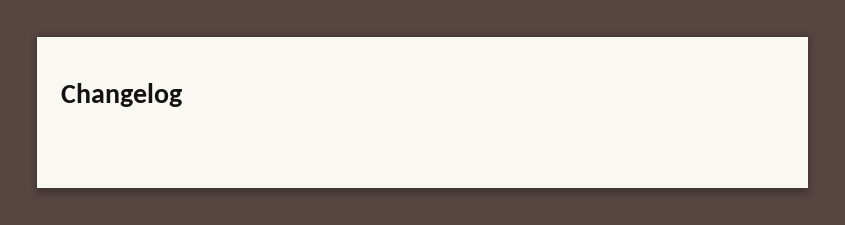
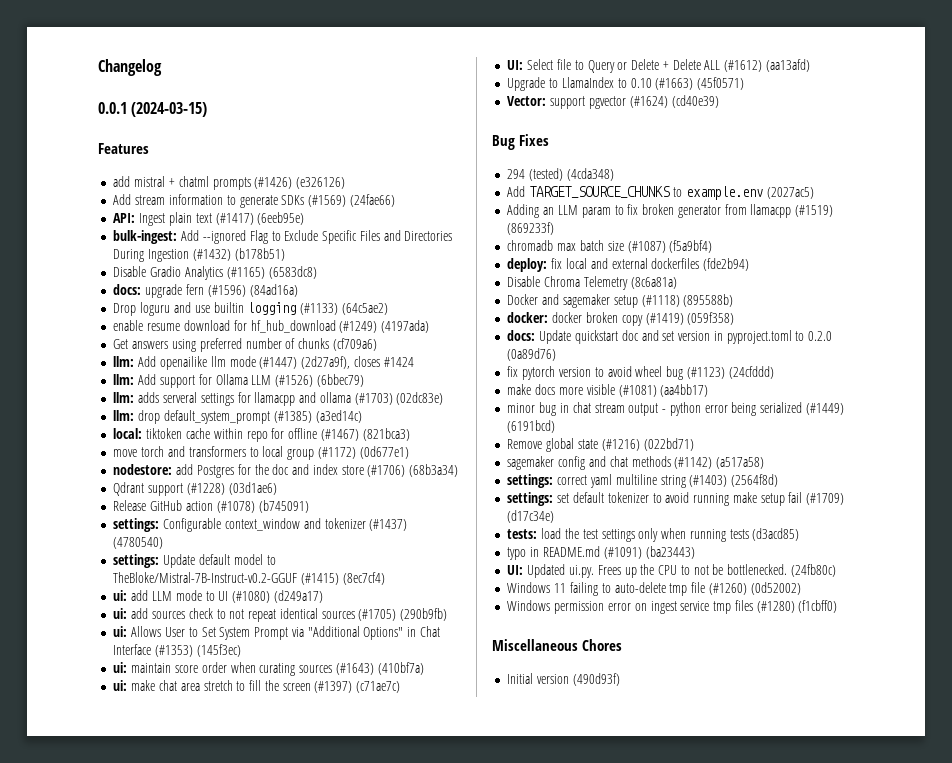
(182, 95) none -> [98,102,208,117] [98,143,149,154] [113,176,346,190] [113,194,395,208] [113,212,305,226] [113,230,453,244] [113,248,285,262] [113,266,317,280] [113,284,298,298] [113,302,388,316] [113,320,430,333] [113,338,377,352] [113,356,414,370] [113,374,364,388] [113,392,444,406] [113,410,362,424] [113,428,410,442] [113,446,409,460] [113,464,459,478] [113,482,277,496] [113,500,309,513] [113,518,408,532] [113,537,164,549] [113,554,276,568] [113,572,385,585] [113,590,323,603] [113,608,448,622] [113,626,440,640] [113,644,241,657] [113,662,424,676] [113,680,401,693] [507,59,810,73] [507,77,745,91] [507,95,719,109] [492,134,549,150] [507,168,614,181] [507,186,814,200] [507,204,834,218] [507,222,555,235] [507,240,713,253] [507,258,750,272] [507,276,677,290] [507,294,734,308] [507,312,735,326] [507,330,833,344] [507,348,557,361] [507,366,774,380] [507,384,709,397] [507,402,844,416] [507,420,556,433] [507,438,694,452] [507,456,765,470] [507,474,779,488] [507,492,845,506] [507,510,555,523] [507,528,800,542] [507,546,695,560] [507,564,836,578] [507,582,801,596] [507,600,838,614] [492,639,622,651] [507,673,620,686] // 0.0.1 (2024-03-15) // Features // add mistral + chatml prompts (#1426) (e326126) // Add stream information to generate SDKs (#1569) (24fae66) // API: Ingest plain text (#1417) (6eeb95e) // bulk-ingest: Add --ignored Flag to Exclude Specific Files and Directories During Ingestion (#1432) (b178b51) // Disable Gradio Analytics (#1165) (6583dc8) // docs: upgrade fern (#1596) (84ad16a) // Drop loguru and use builtin logging (#1133) (64c5ae2) // enable resume download for hf_hub_download (#1249) (4197ada) // Get answers using preferred number of chunks (cf709a6) // llm: Add openailike llm mode (#1447) (2d27a9f), closes #1424 // llm: Add support for Ollama LLM (#1526) (6bbec79) // llm: adds serveral settings for llamacpp and ollama (#1703) (02dc83e) // llm: drop default_system_prompt (#1385) (a3ed14c) // local: tiktoken cache within repo for offline (#1467) (821bca3) // move torch and transformers to local group (#1172) (0d677e1) // nodestore: add Postgres for the doc and index store (#1706) (68b3a34) // Qdrant support (#1228) (03d1ae6) // Release GitHub action (#1078) (b745091) // settings: Configurable context_window and tokenizer (#1437) (4780540) // settings: Update default model to TheBloke/Mistral-7B-Instruct-v0.2-GGUF (#1415) (8ec7cf4) // ui: add LLM mode to UI (#1080) (d249a17) // ui: add sources check to not repeat identical sources (#1705) (290b9fb) // ui: Allows User to Set System Prompt via "Additional Options" in Chat Interface (#1353) (145f3ec) // ui: maintain score order when curating sources (#1643) (410bf7a) // ui: make chat area stretch to fill the screen (#1397) (c71ae7c) // UI: Select file to Query or Delete + Delete ALL (#1612) (aa13afd) // Upgrade to LlamaIndex to 0.10 (#1663) (45f0571) // Vector: support pgvector (#1624) (cd40e39) // Bug Fixes // 294 (tested) (4cda348) // Add TARGET_SOURCE_CHUNKS to example.env (2027ac5) // Adding an LLM param to fix broken generator from llamacpp (#1519) (869233f) // chromadb max batch size (#1087) (f5a9bf4) // deploy: fix local and external dockerfiles (fde2b94) // Disable Chroma Telemetry (8c6a81a) // Docker and sagemaker setup (#1118) (895588b) // docker: docker broken copy (#1419) (059f358) // docs: Update quickstart doc and set version in pyproject.toml to 0.2.0 (0a89d76) // fix pytorch version to avoid wheel bug (#1123) (24cfddd) // make docs more visible (#1081) (aa4bb17) // minor bug in chat stream output - python error being serialized (#1449) (6191bcd) // Remove global state (#1216) (022bd71) // sagemaker config and chat methods (#1142) (a517a58) // settings: correct yaml multiline string (#1403) (2564f8d) // settings: set default tokenizer to avoid running make setup fail (#1709) (d17c34e) // tests: load the test settings only when running tests (d3acd85) // typo in README.md (#1091) (ba23443) // UI: Updated ui.py. Frees up the CPU to not be bottlenecked. (24fb80c) // Windows 11 failing to auto-delete tmp file (#1260) (0d52002) // Windows permission error on ingest service tmp files (#1280) (f1cbff0) // Miscellaneous Chores // Initial version (490d93f)

